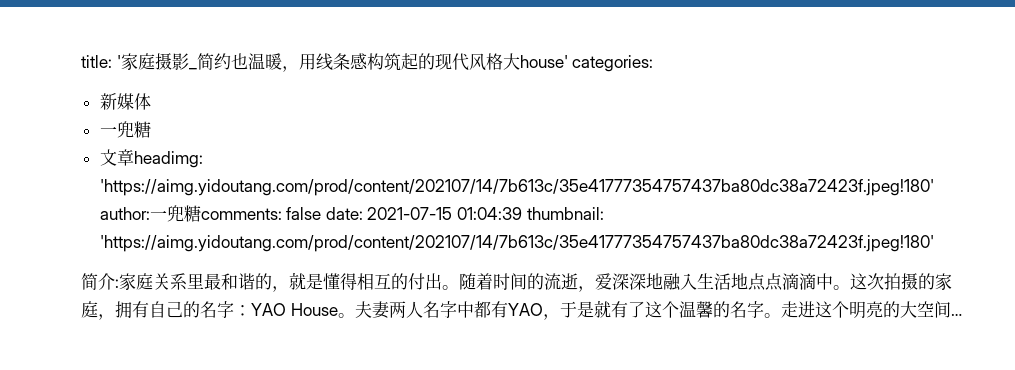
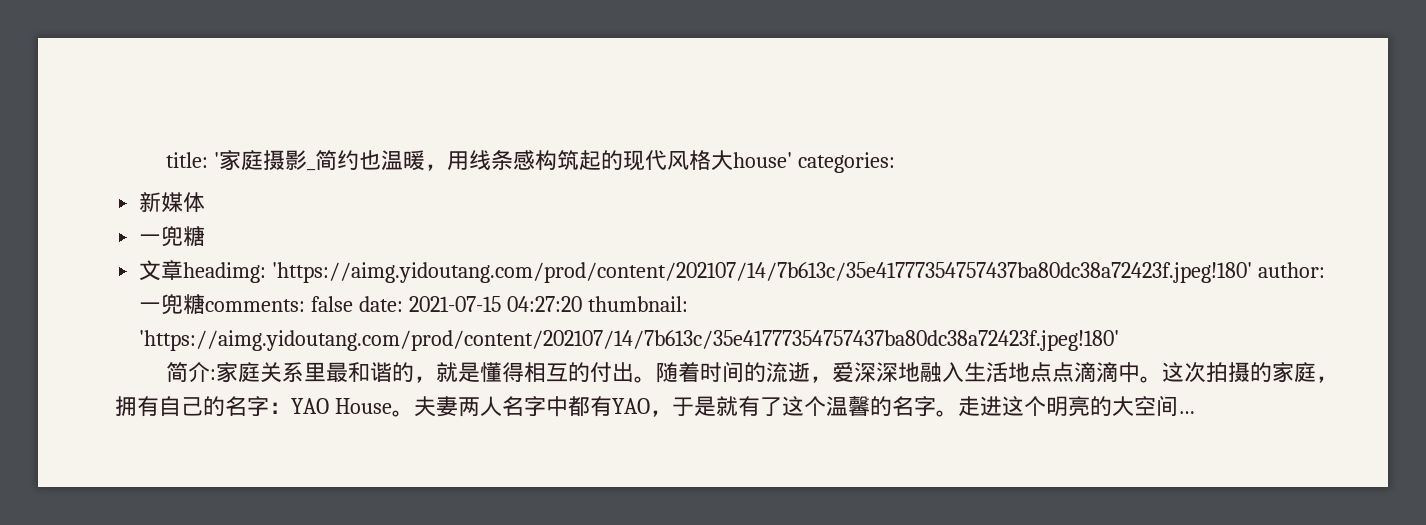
[457,207,523,220] 01:04:39 -> [506,296,582,312] 04:27:20

